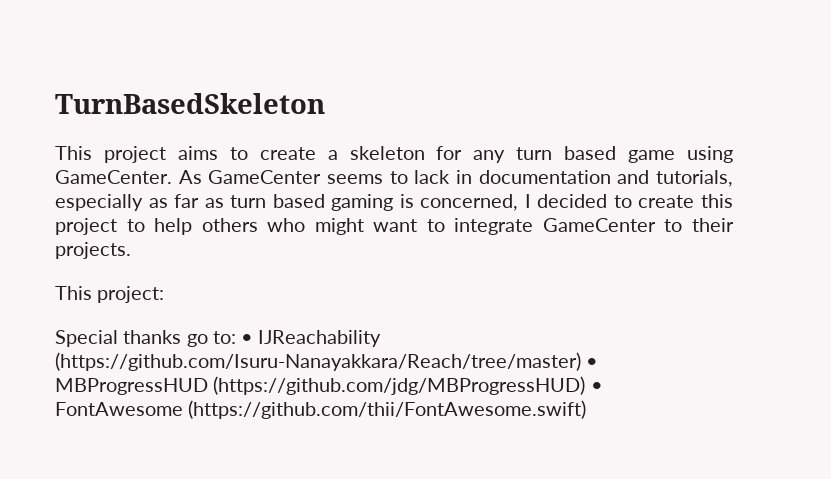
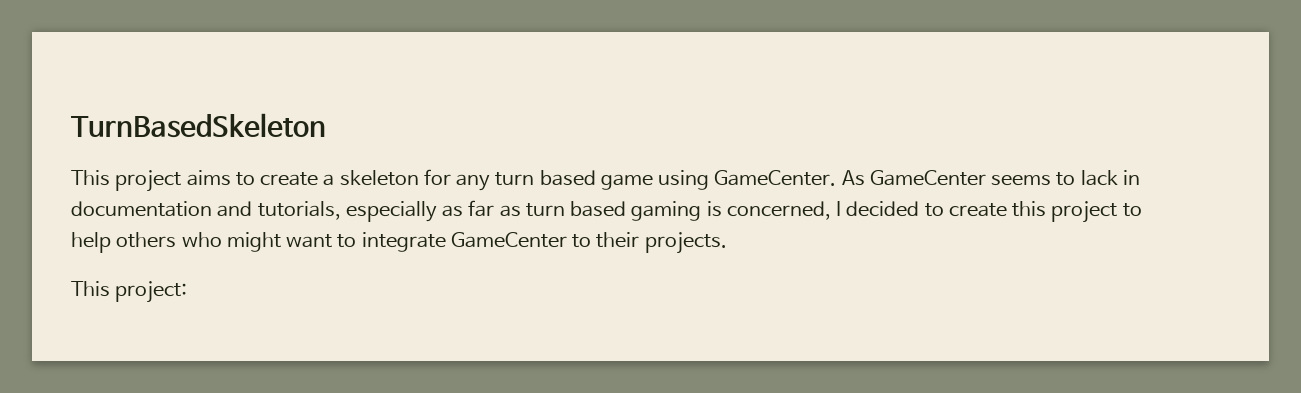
[55,330,382,347] [55,352,599,371] [55,376,603,395] [55,400,587,419] // Special thanks go to: • IJReachability (https://github.com/Isuru-Nanayakkara/Reach/tree/master) • MBProgressHUD (https://github.com/jdg/MBProgressHUD) • FontAwesome (https://github.com/thii/FontAwesome.swift) -> (188, 292) none

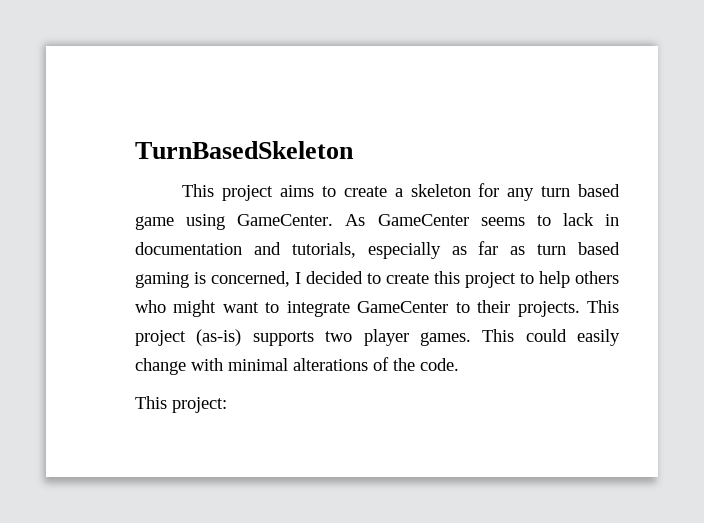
(727, 243) none -> [587,300,620,313] [135,329,620,346] [135,357,459,375] This project (as-is) supports two player games. This could easily change with minimal alterations of the code.

